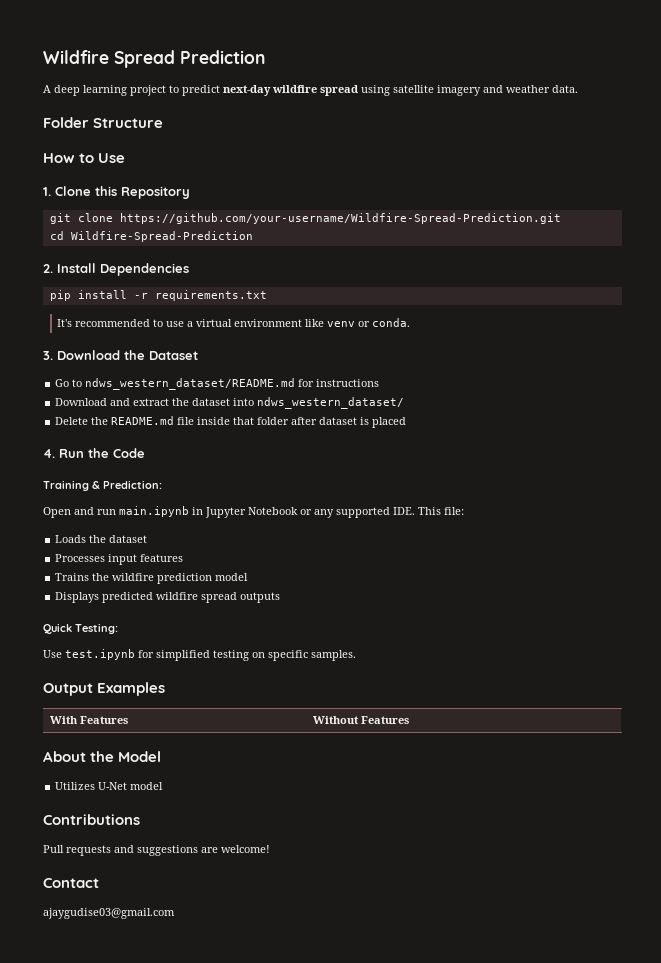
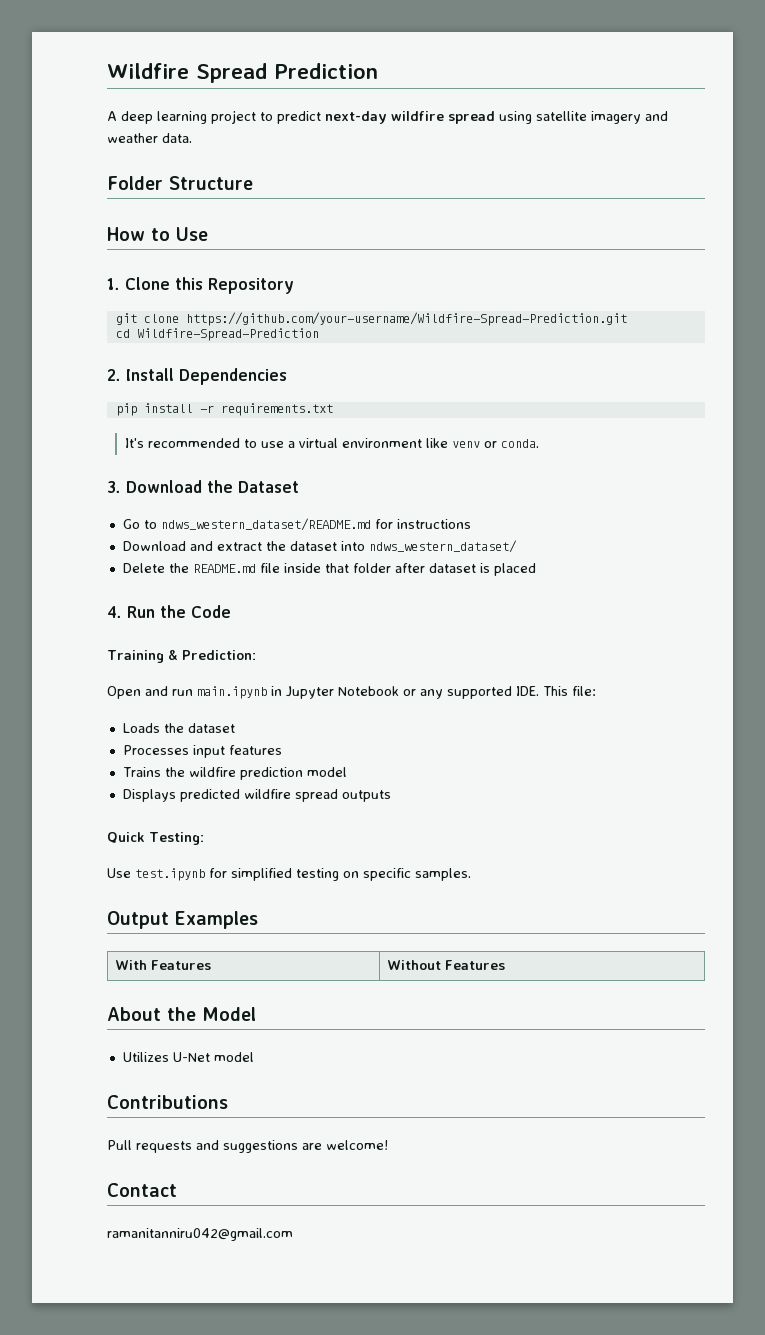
[43,908,175,919] ajaygudise03@gmail.com -> [107,1228,293,1241] ramanitanniru042@gmail.com

